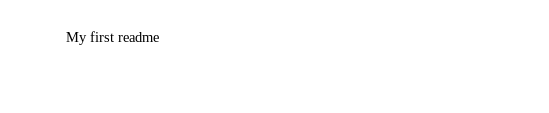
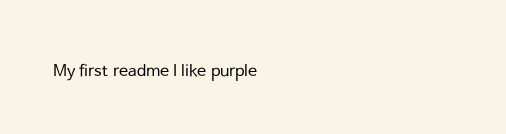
(159, 37) none -> [172,64,257,81] I like purple

